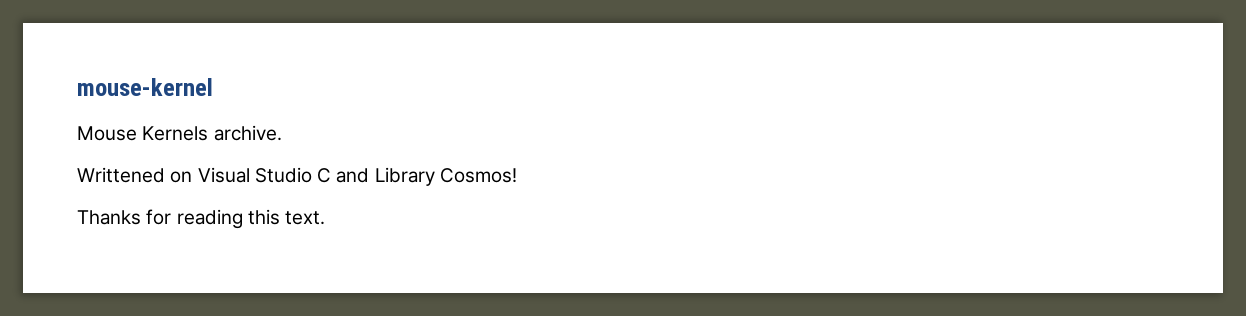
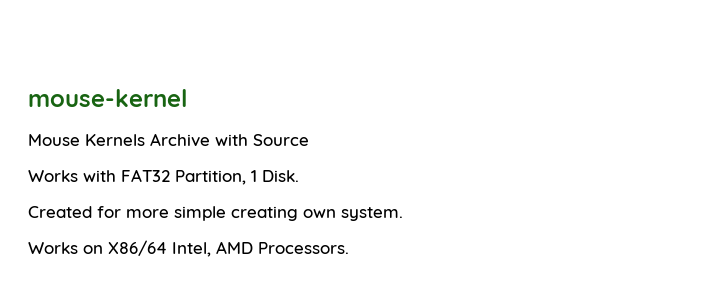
[213,125,282,141] [77,167,517,186] [77,209,326,229] archive. // Writtened on Visual Studio C and Library Cosmos! // Thanks for reading this text. -> [150,133,309,147] [28,169,299,185] [28,206,403,221] [28,240,349,257] Archive with Source // Works with FAT32 Partition, 1 Disk. // Created for more simple creating own system. // Works on X86/64 Intel, AMD Processors.

